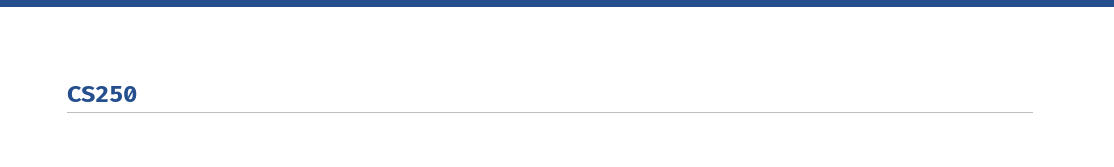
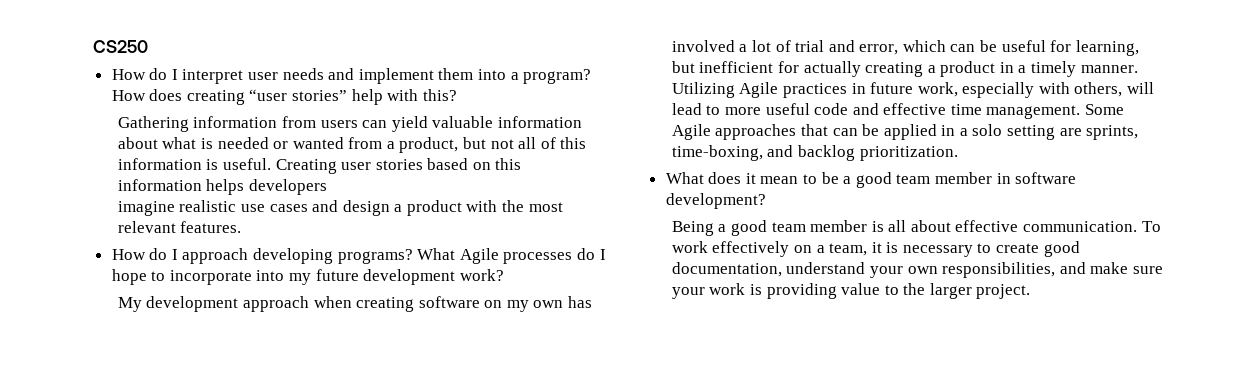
(137, 94) none -> [111,68,592,84] [111,89,457,105] [117,116,582,132] [117,137,587,153] [117,158,522,174] [117,179,327,195] [117,200,563,216] [117,221,242,233] [111,248,606,264] [111,269,504,285] [117,296,593,312] [671,40,1139,56] [671,61,1138,77] [671,82,1155,98] [671,103,1125,119] [671,124,1139,140] [671,145,958,161] [665,172,1077,188] [665,193,766,209] [671,220,1161,236] [671,241,1080,257] [671,262,1163,278] [671,283,1031,299] // How do I interpret user needs and implement them into a program? How does creating “user stories” help with this? // Gathering information from users can yield valuable information about what is needed or wanted from a product, but not all of this information is useful. Creating user stories based on this information helps developers // imagine realistic use cases and design a product with the most relevant features. // How do I approach developing programs? What Agile processes do I hope to incorporate into my future development work? // My development approach when creating software on my own has involved a lot of trial and error, which can be useful for learning, but inefficient for actually creating a product in a timely manner. Utilizing Agile practices in future work, especially with others, will lead to more useful code and effective time management. Some Agile approaches that can be applied in a solo setting are sprints, time-boxing, and backlog prioritization. // What does it mean to be a good team member in software development? // Being a good team member is all about effective communication. To work effectively on a team, it is necessary to create good documentation, understand your own responsibilities, and make sure your work is providing value to the larger project.

